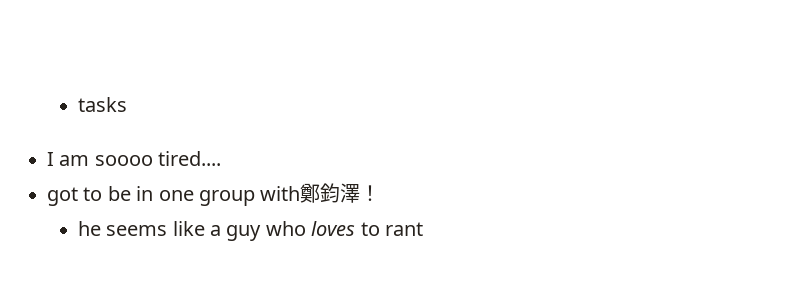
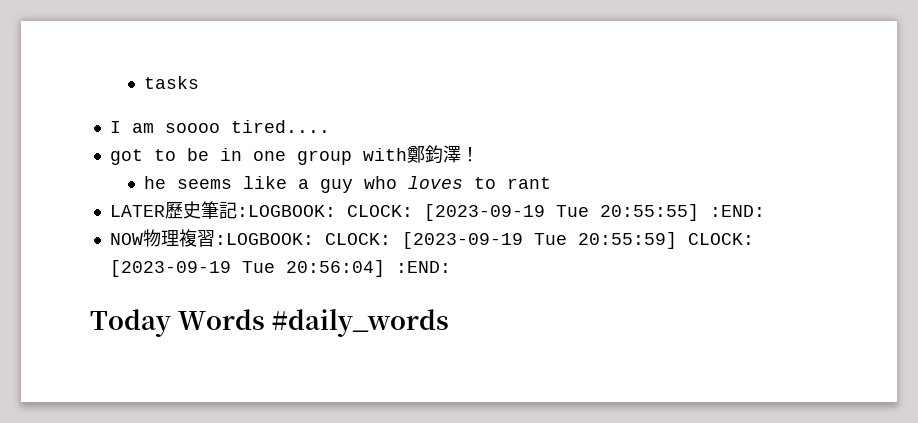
(423, 229) none -> [109,201,765,221] [109,229,754,249] [109,260,451,277] [90,309,449,337] // LATER歷史筆記:LOGBOOK: CLOCK: [2023-09-19 Tue 20:55:55] :END: // NOW物理複習:LOGBOOK: CLOCK: [2023-09-19 Tue 20:55:59] CLOCK: [2023-09-19 Tue 20:56:04] :END: // Today Words #daily_words

